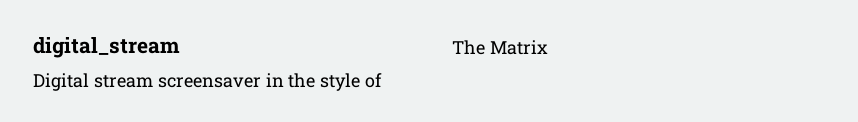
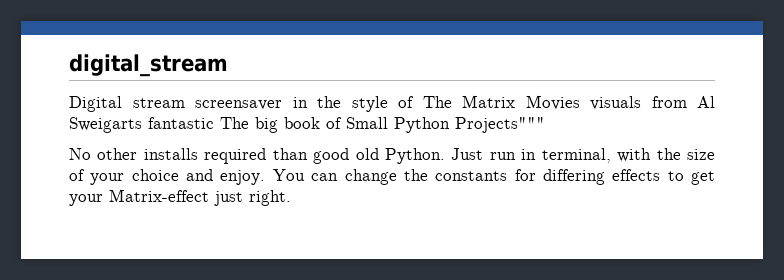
(548, 47) none -> [525,95,715,110] [69,117,545,133] [69,148,716,164] [69,169,715,185] [69,189,291,206] Movies visuals from Al Sweigarts fantastic The big book of Small Python Projects""" // No other installs required than good old Python. Just run in terminal, with the size of your choice and enjoy. You can change the constants for differing effects to get your Matrix-effect just right.

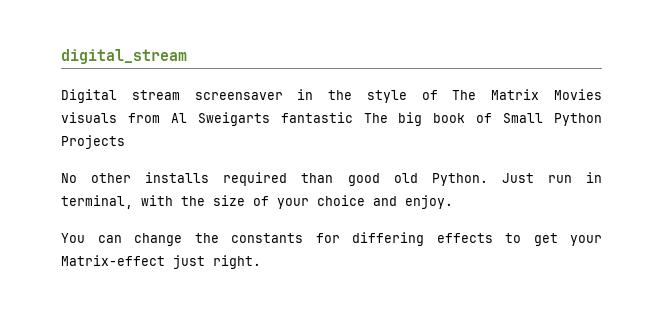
[455,117,545,133] Projects""" -> [61,135,125,149] Projects
(266, 177) none -> (453, 202) //

